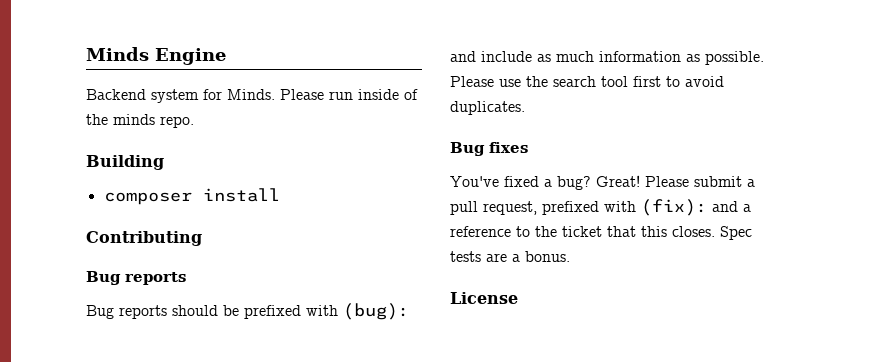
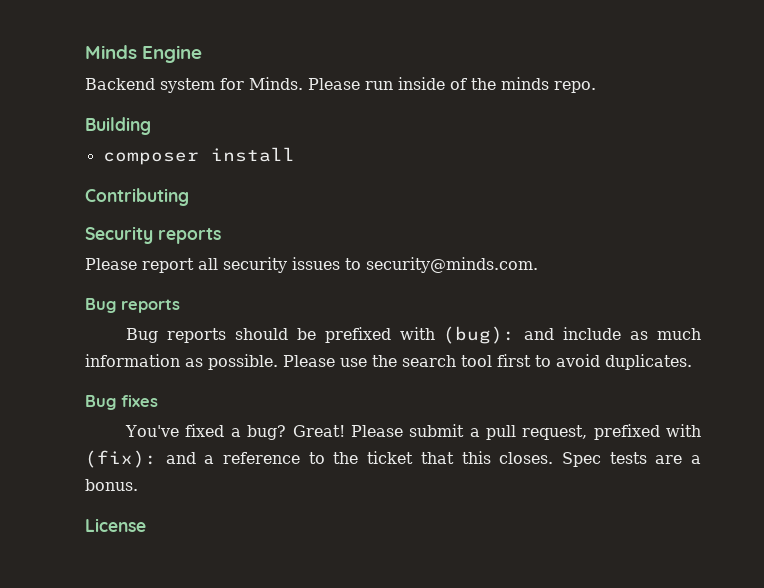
(202, 238) none -> [85,226,221,244] [85,257,538,273] // Security reports // Please report all security issues to security@minds.com.

